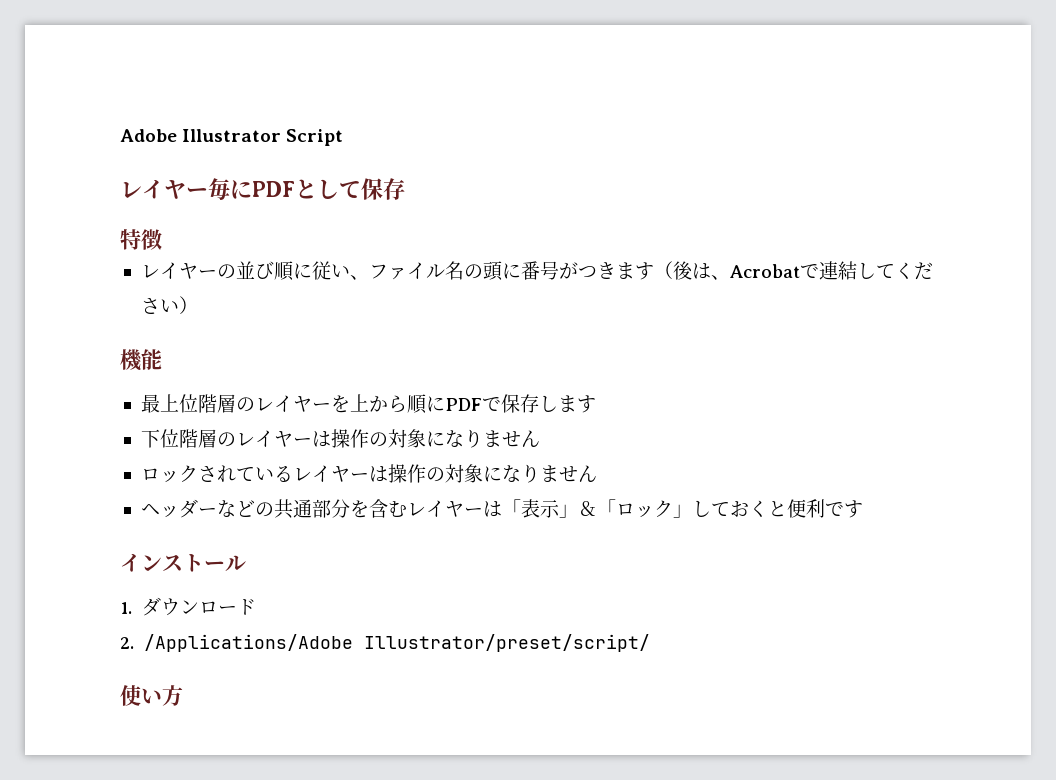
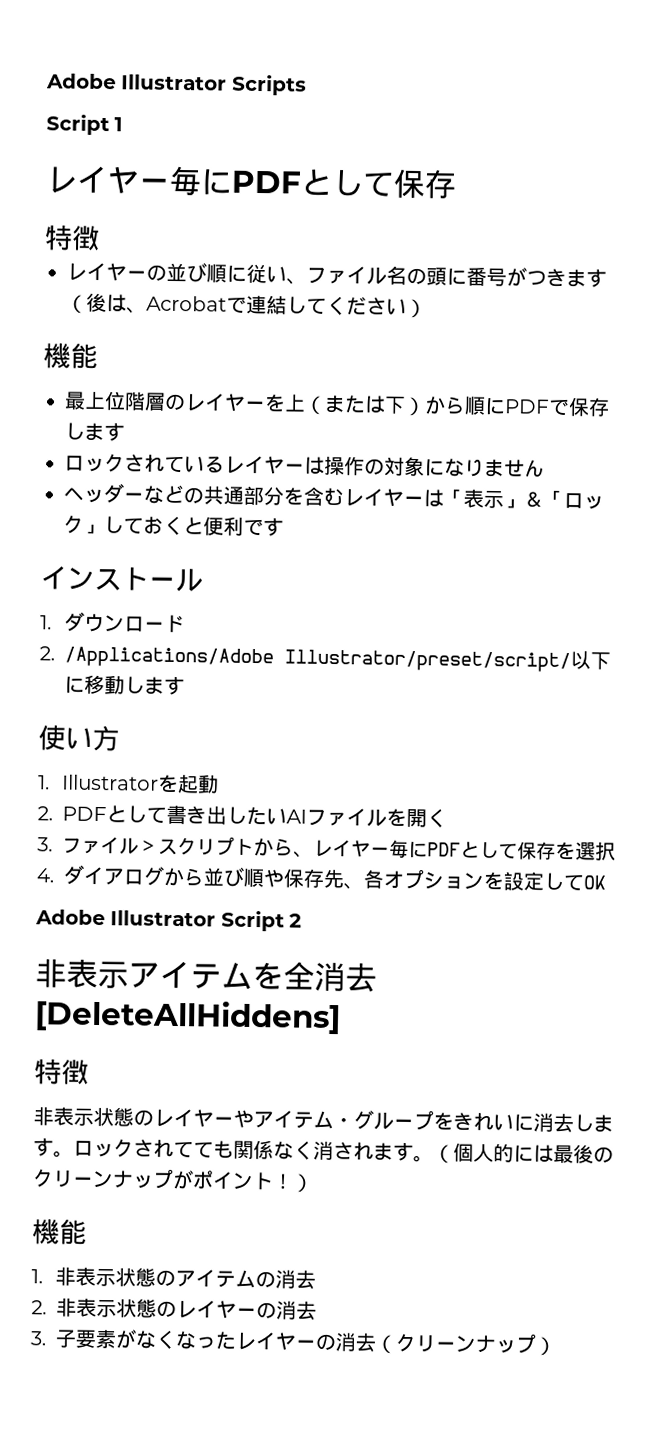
[120,129,344,146] Adobe Illustrator Script -> [46,73,307,96] [46,114,124,136] Adobe Illustrator Scripts // Script 1
(369, 403) none -> [304,394,426,417] （または下）
[140,429,540,448] // 下位階層のレイヤーは操作の対象になりません -> (125, 432) none
[120,685,183,706] // 使い方 -> [570,650,611,670] [64,674,185,696] [38,725,120,752] [38,774,220,794] [37,804,447,828] [37,836,616,861] [36,864,606,892] [35,909,303,932] [35,958,377,993] [34,999,341,1035] [34,1059,89,1085] [33,1106,614,1133] [33,1138,614,1164] [32,1168,314,1193] [32,1218,87,1245] [31,1266,317,1289] [31,1297,317,1320] [30,1329,556,1356] 以下に移動します // 使い方 // 1. Illustratorを起動 // 2. PDFとして書き出したいAIファイルを開く // 3.ファイル＞スクリプトから、レイヤー毎にPDFとして保存を選択 // 4.ダイアログから並び順や保存先、各オプションを設定してOK // Adobe Illustrator Script 2 // 非表示アイテムを全消去[DeleteAllHiddens] // 特徴 // 非表示状態のレイヤーやアイテム・グループをきれいに消去します。ロックされてても関係なく消されます。（個人的には最後のクリーンナップがポイント！） // 機能 // 1.非表示状態のアイテムの消去 // 2.非表示状態のレイヤーの消去 // 3.子要素がなくなったレイヤーの消去（クリーンナップ）

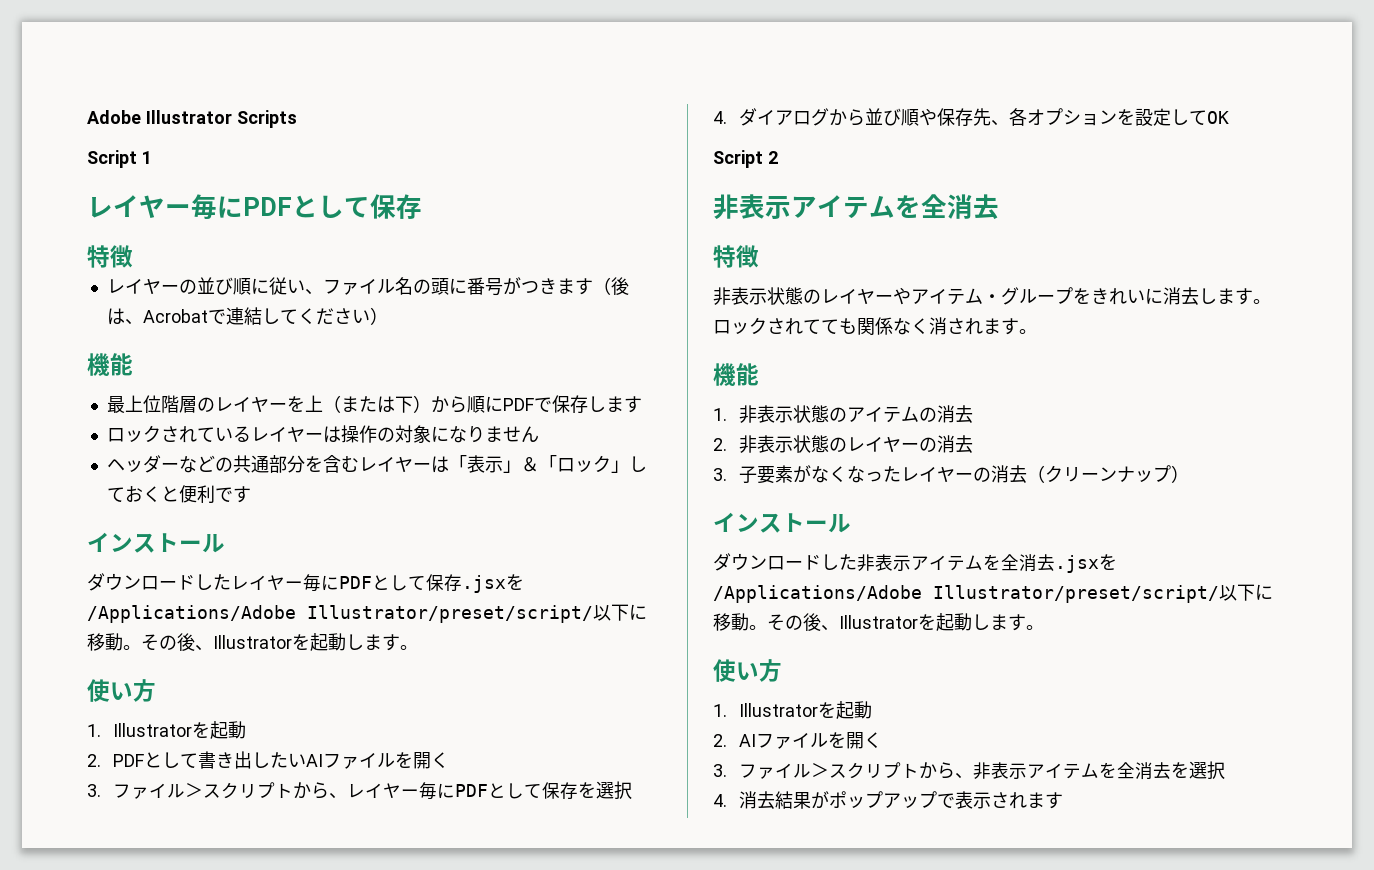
[40,611,186,634] [39,646,611,673] [64,674,185,696] 1.ダウンロード // 2. /Applications/Adobe Illustrator/preset/script/以下に移動します -> [87,573,524,593] [87,604,647,623] [87,633,418,651] ダウンロードしたレイヤー毎にPDFとして保存.jsxを/Applications/Adobe Illustrator/preset/script/以下に移動。その後、Illustratorを起動します。
[35,909,217,927] Adobe Illustrator -> (1230, 117) none
[34,999,341,1035] [DeleteAllHiddens] -> (999, 207) none
[433,1142,614,1164] [32,1168,314,1193] （個人的には最後のクリーンナップがポイント！） -> (1037, 331) none
(556, 1346) none -> [713,512,851,533] [713,553,1117,573] [713,584,1273,603] [713,613,1044,631] [713,659,782,682] [713,701,873,719] [713,732,883,749] [713,761,1226,780] [713,791,1064,809] // インストール // ダウンロードした非表示アイテムを全消去.jsxを/Applications/Adobe Illustrator/preset/script/以下に移動。その後、Illustratorを起動します。 // 使い方 // 1. Illustratorを起動 // 2. AIファイルを開く // 3.ファイル＞スクリプトから、非表示アイテムを全消去を選択 // 4.消去結果がポップアップで表示されます

